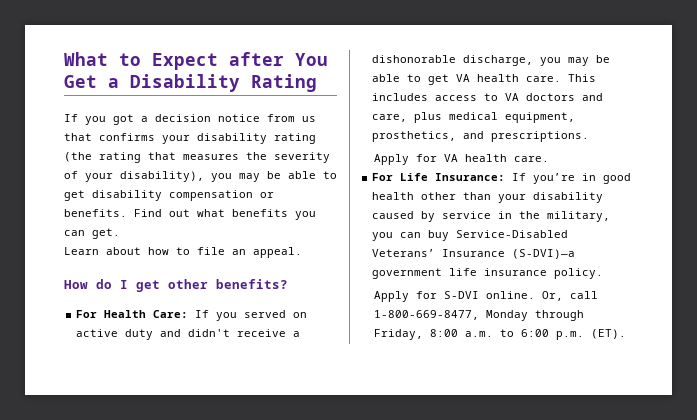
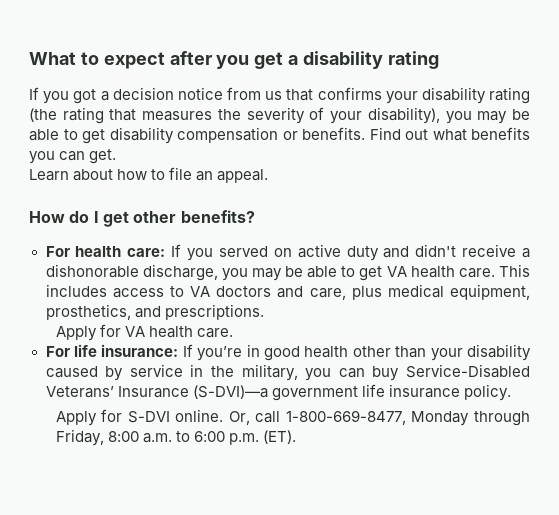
[152,52,328,70] [64,74,317,92] Expect after You Get a Disability Rating -> [103,51,439,69] expect after you get a disability rating
[104,310,189,318] Health Care: -> [75,246,166,257] health care:
[400,173,506,181] Life Insurance: -> [73,344,179,357] life insurance:

